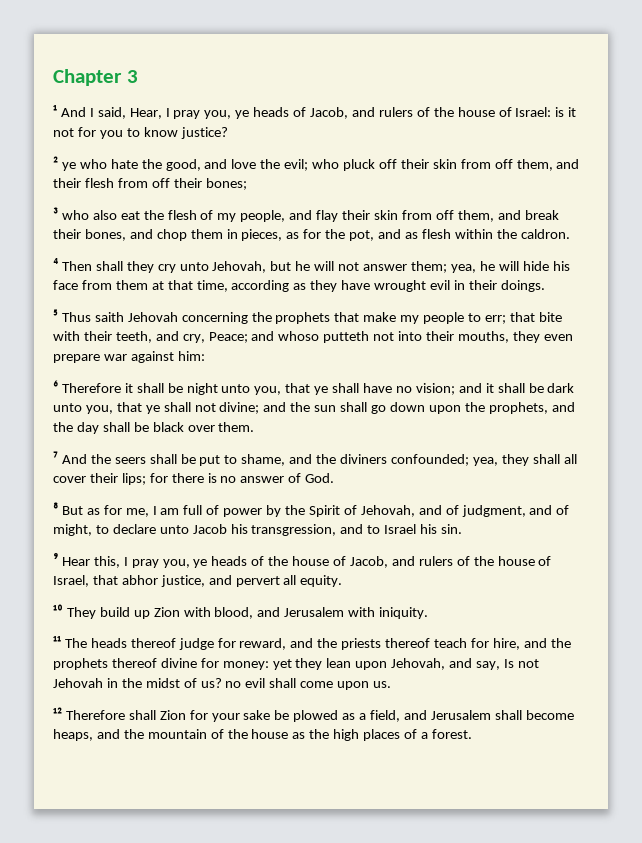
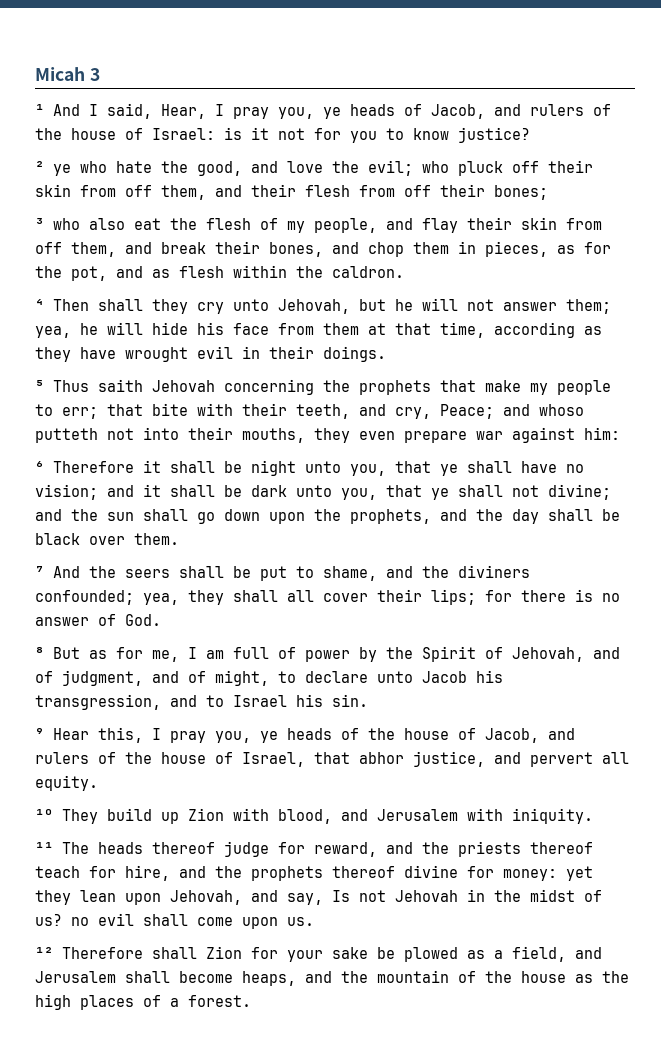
[53,69,122,86] Chapter -> [35,67,85,81] Micah

